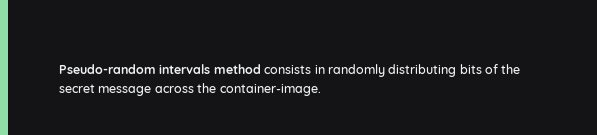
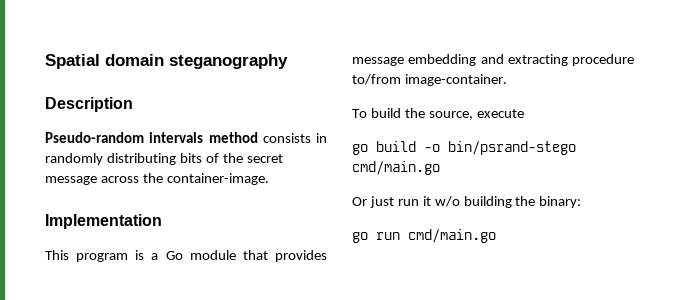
(59, 69) none -> [45,54,288,69] [45,97,133,112] Spatial domain steganography // Description //
(321, 90) none -> [45,214,162,229] [45,250,327,262] [352,54,634,66] [352,74,507,86] [352,108,524,120] [352,141,576,155] [352,161,440,175] [352,196,582,208] [352,229,496,243] // Implementation // This program is a Go module that provides message embedding and extracting procedure to/from image-container. // To build the source, execute // go build -o bin/psrand-stego cmd/main.go // Or just run it w/o building the binary: // go run cmd/main.go

